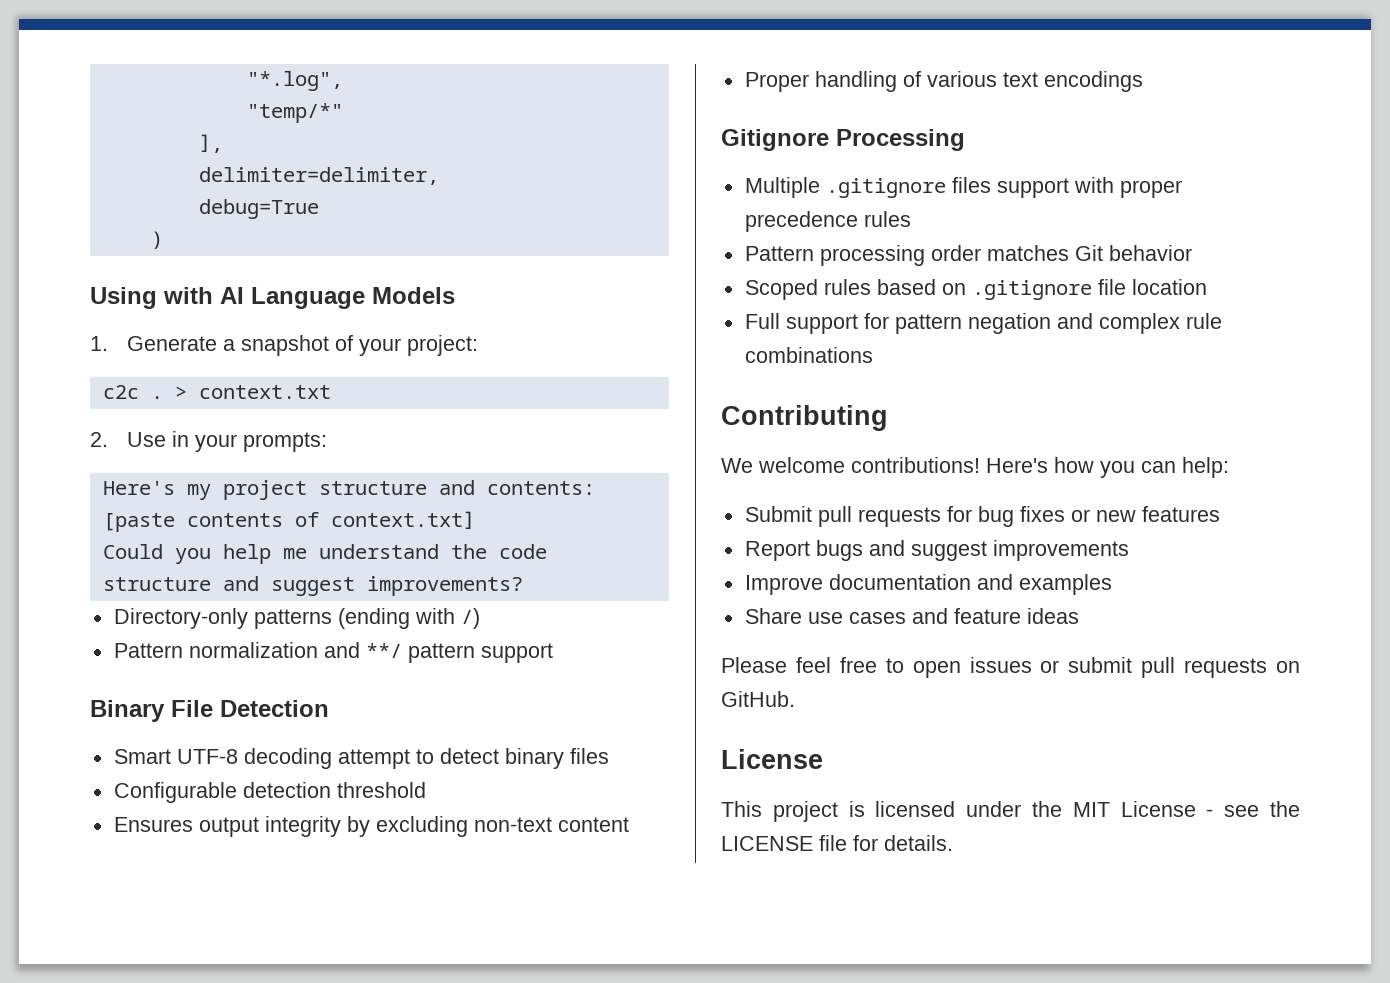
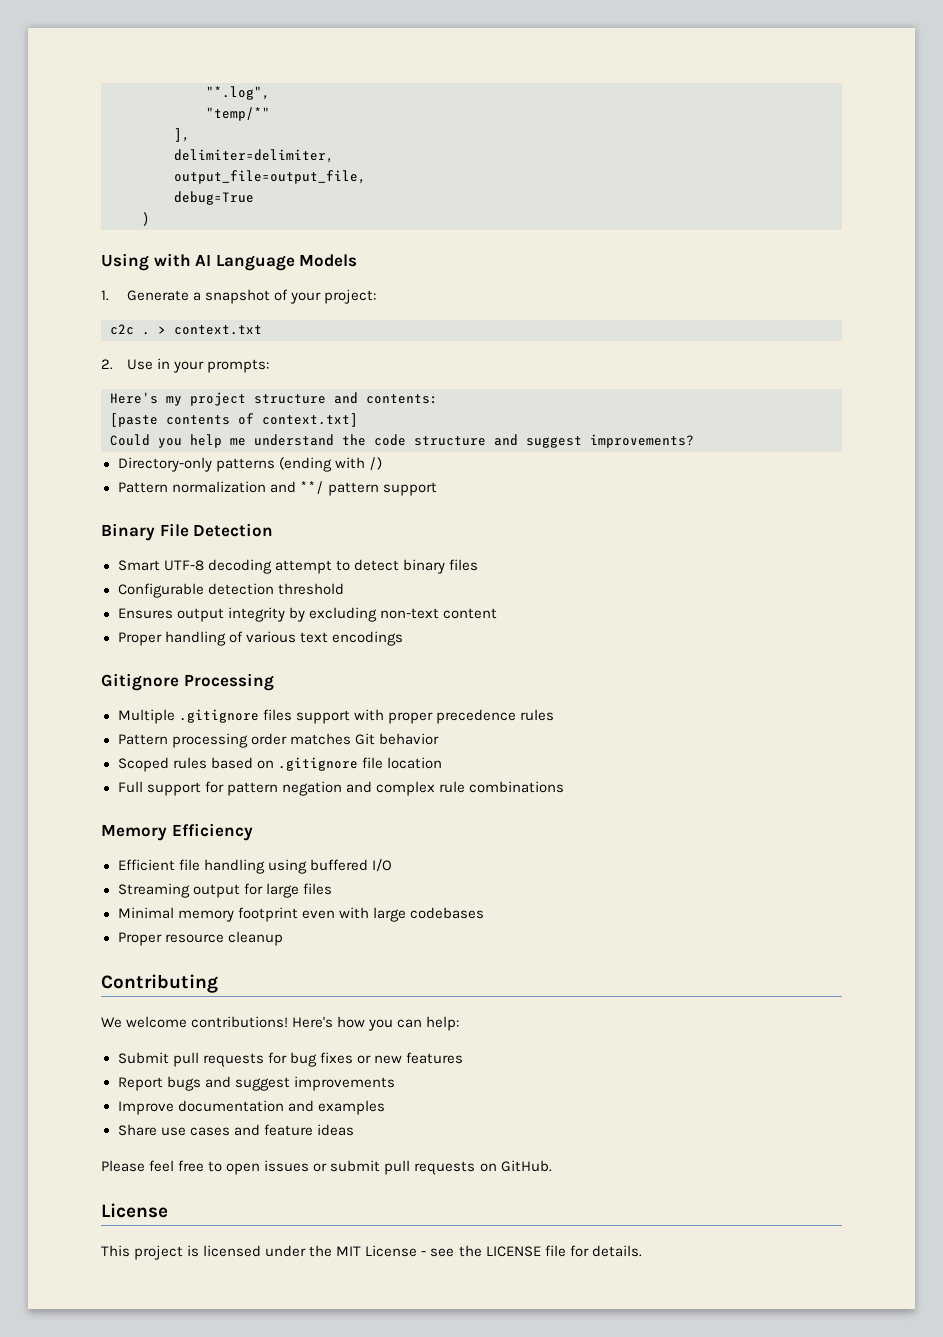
(439, 176) none -> [174,170,366,184] // output_file=output_file,
(873, 355) none -> [101,823,253,841] [117,859,392,874] [117,883,332,898] [117,907,484,922] [117,931,283,946] // Memory Efficiency // Efficient file handling using buffered I/O // Streaming output for large files // Minimal memory footprint even with large codebases // Proper resource cleanup

